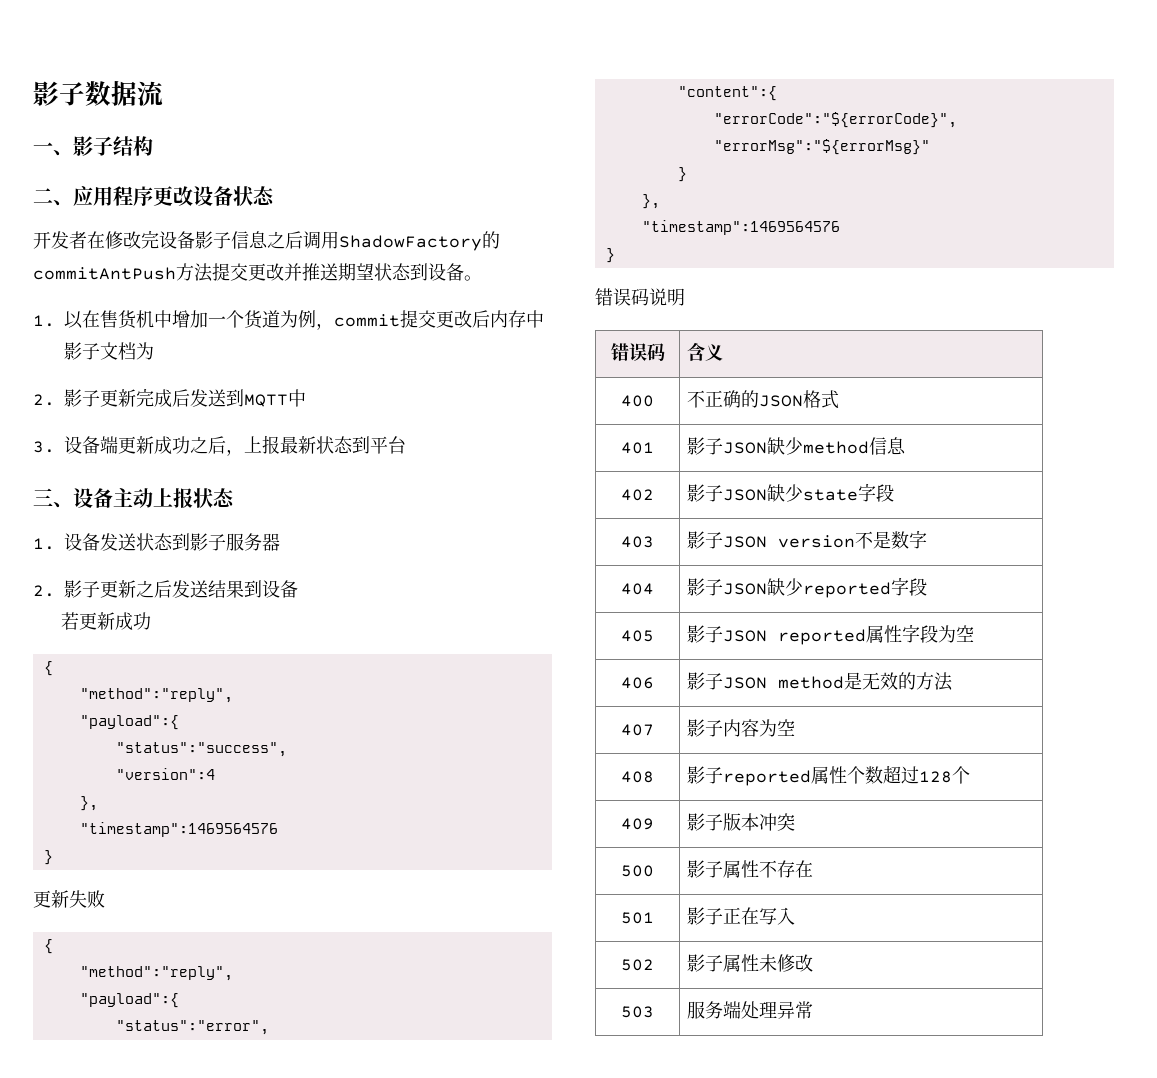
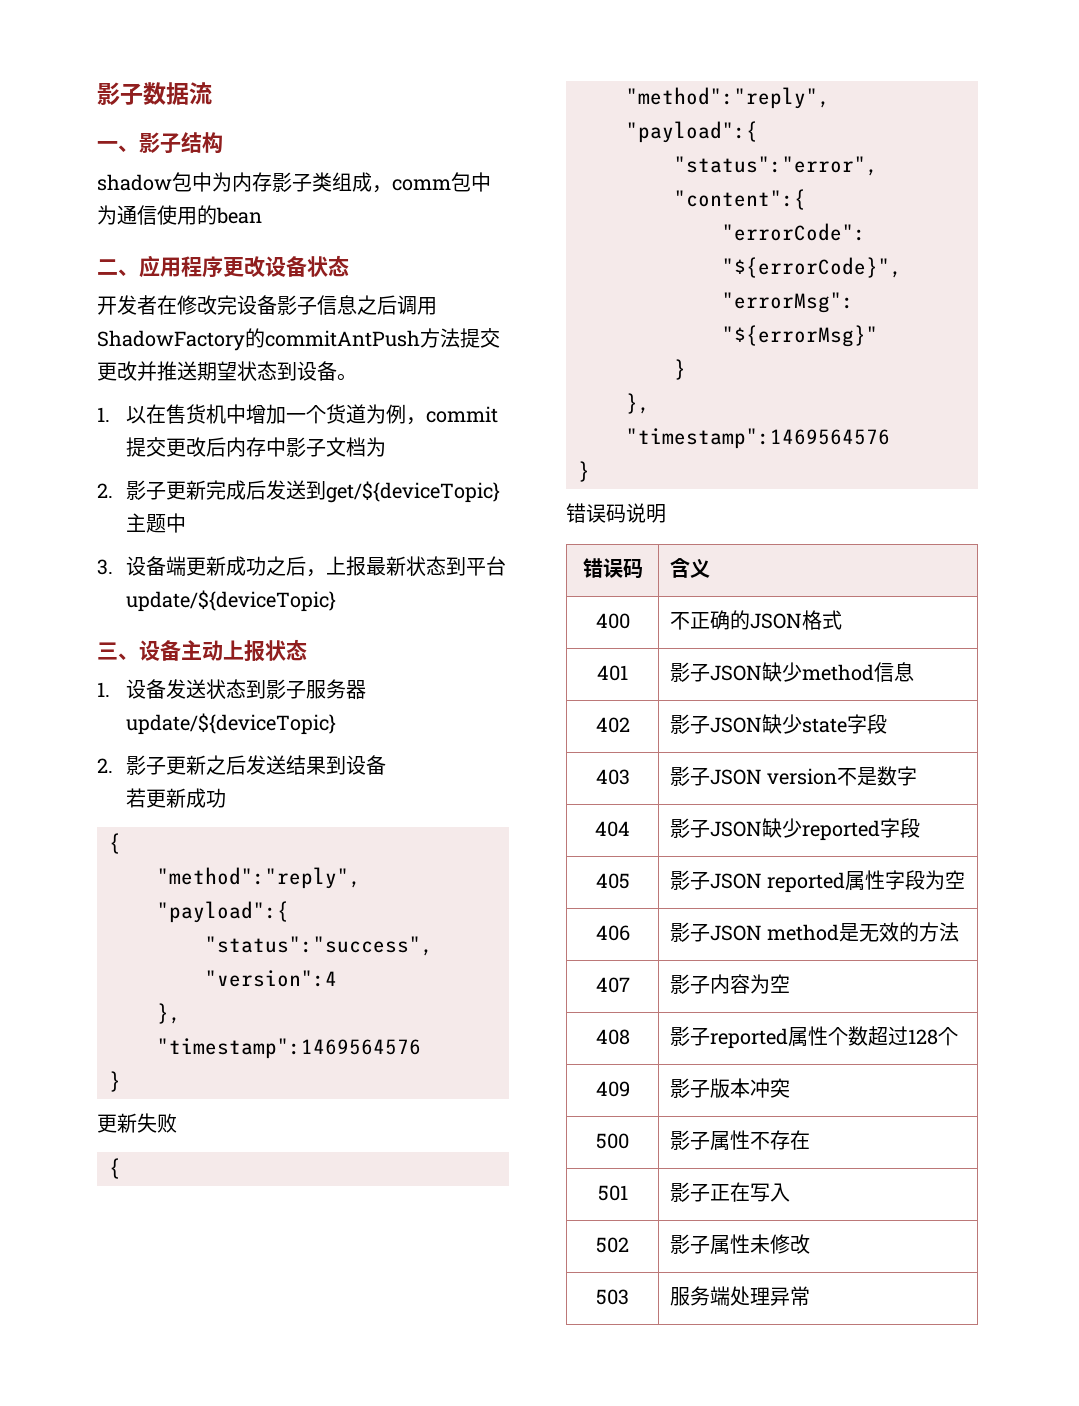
(153, 146) none -> [97,172,491,193] [97,205,262,225] // shadow包中为内存影子类组成，comm包中为通信使用的bean
[244,394,288,407] MQTT -> [325,481,500,503] [125,513,166,533] get/${deviceTopic}主题
(406, 445) none -> [125,590,336,612] update/${deviceTopic}
(280, 542) none -> [125,713,336,735] update/${deviceTopic}

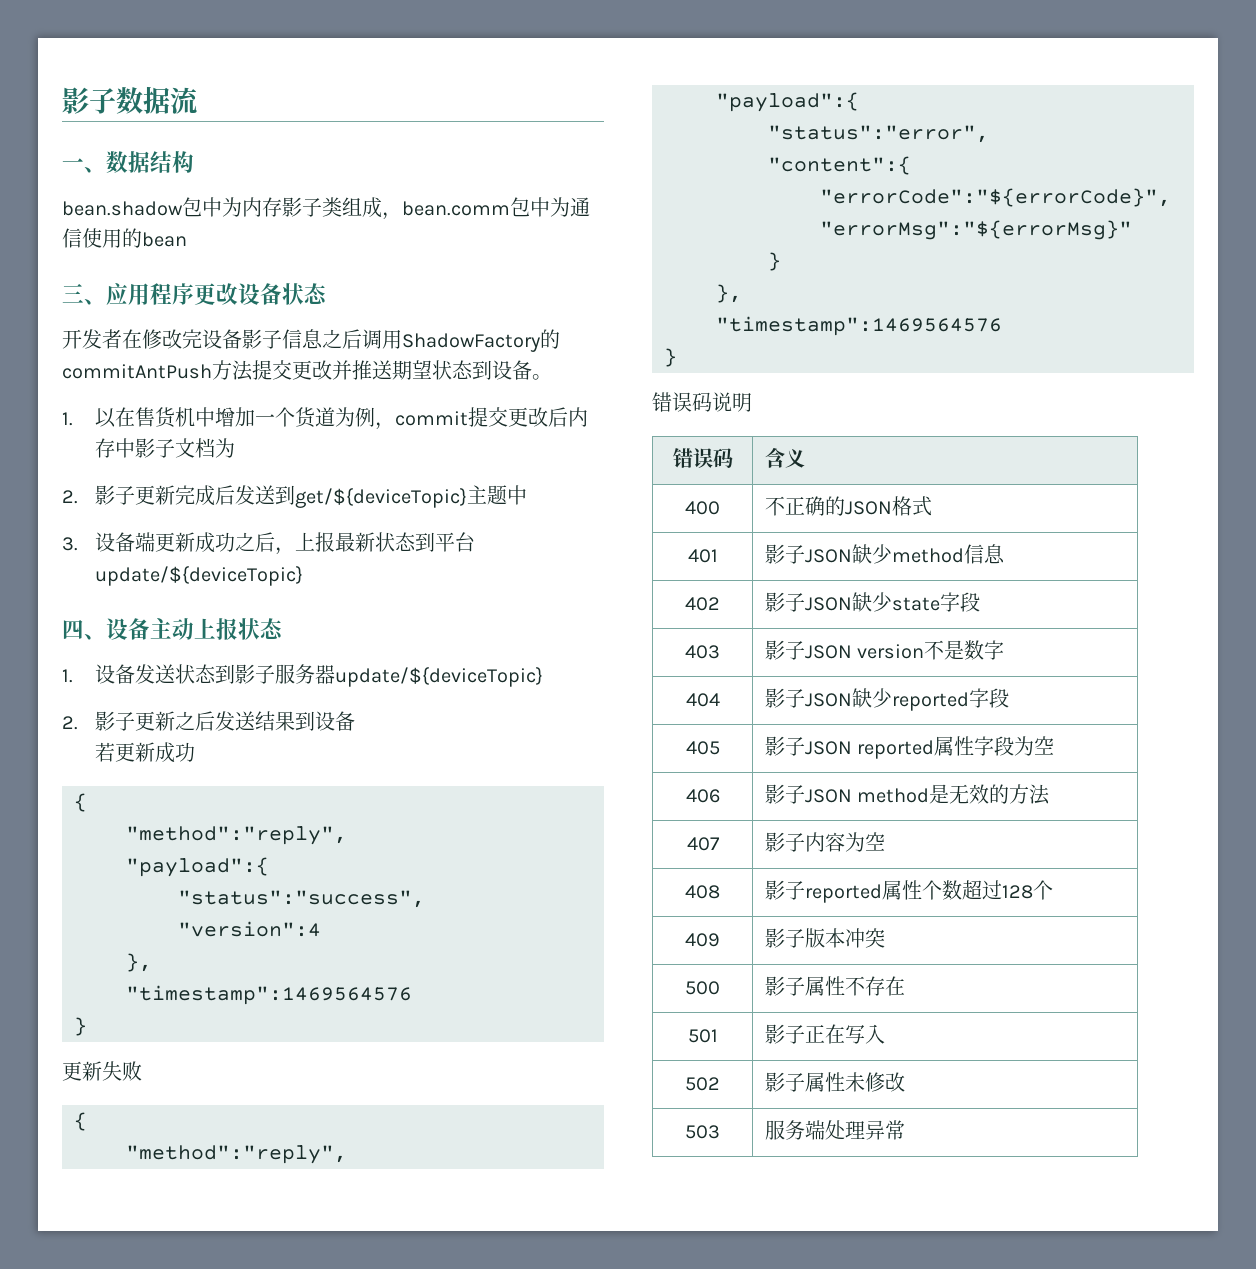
[139,132,181,154] 影子 -> [106,151,150,173] 数据
[97,174,172,191] shadow -> [62,201,183,216] bean.shadow
[392,179,451,191] comm -> [402,201,510,216] bean.comm
[97,259,118,275] 二 -> [62,283,84,303] 三
[97,642,118,660] 三 -> [62,619,84,639] 四

